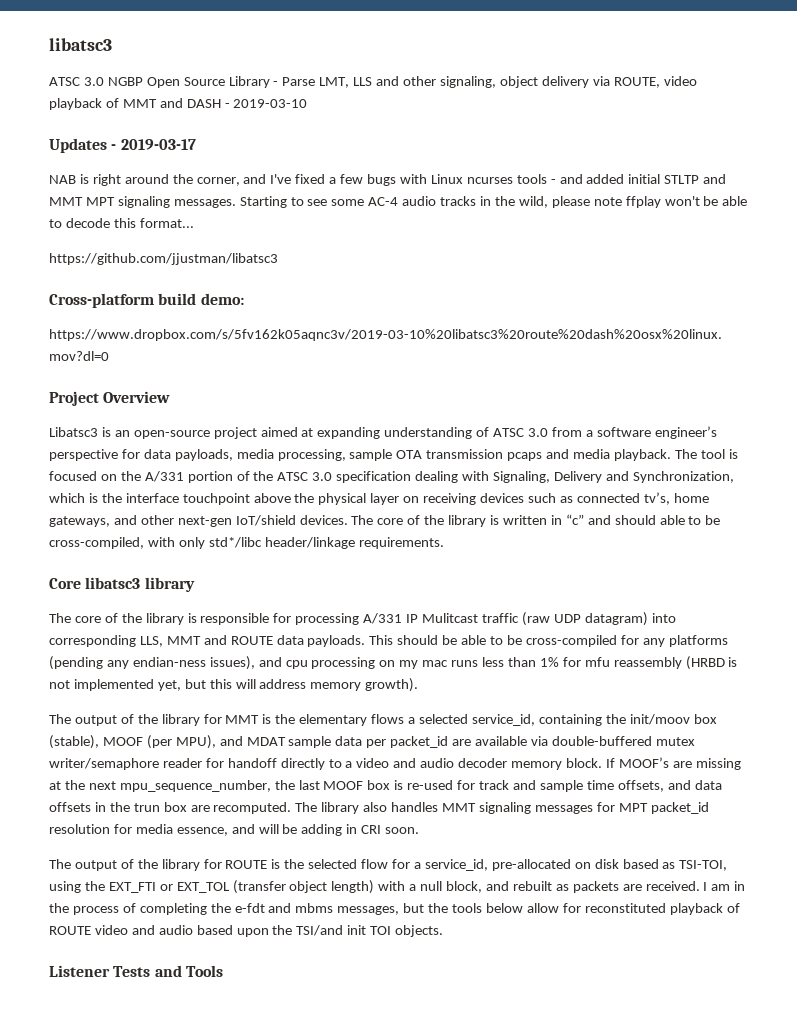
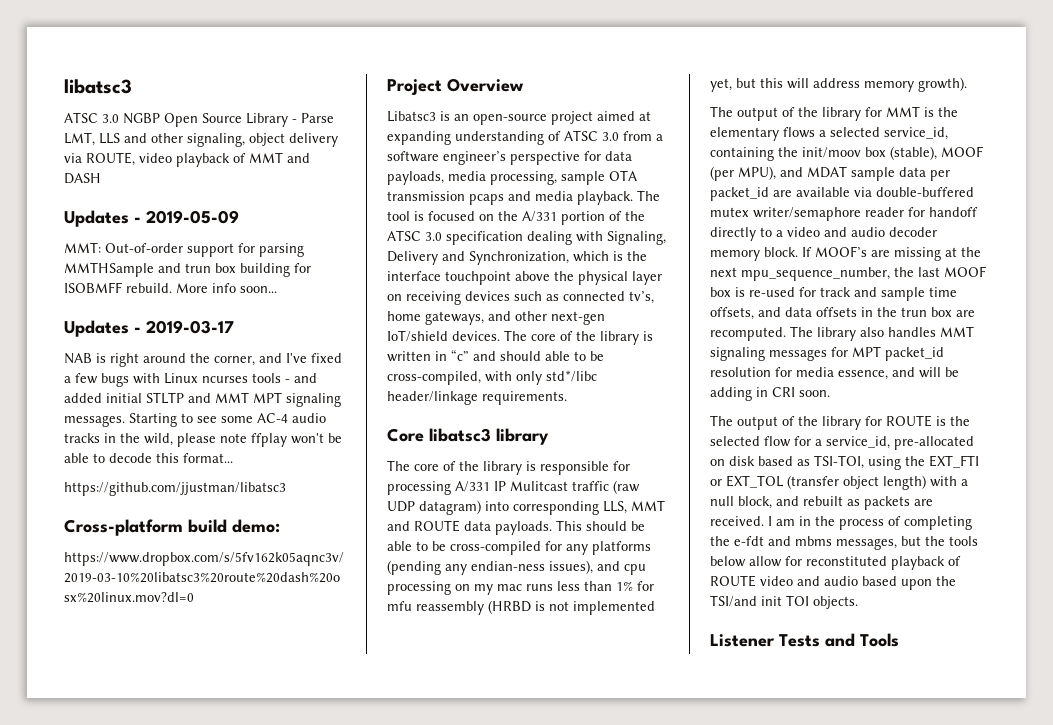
[224,99,308,108] - 2019-03-10 -> [64,210,239,227] [64,242,304,257] [64,262,311,277] [64,282,277,293] // Updates - 2019-05-09 // MMT: Out-of-order support for parsing MMTHSample and trun box building for ISOBMFF rebuild. More info soon...

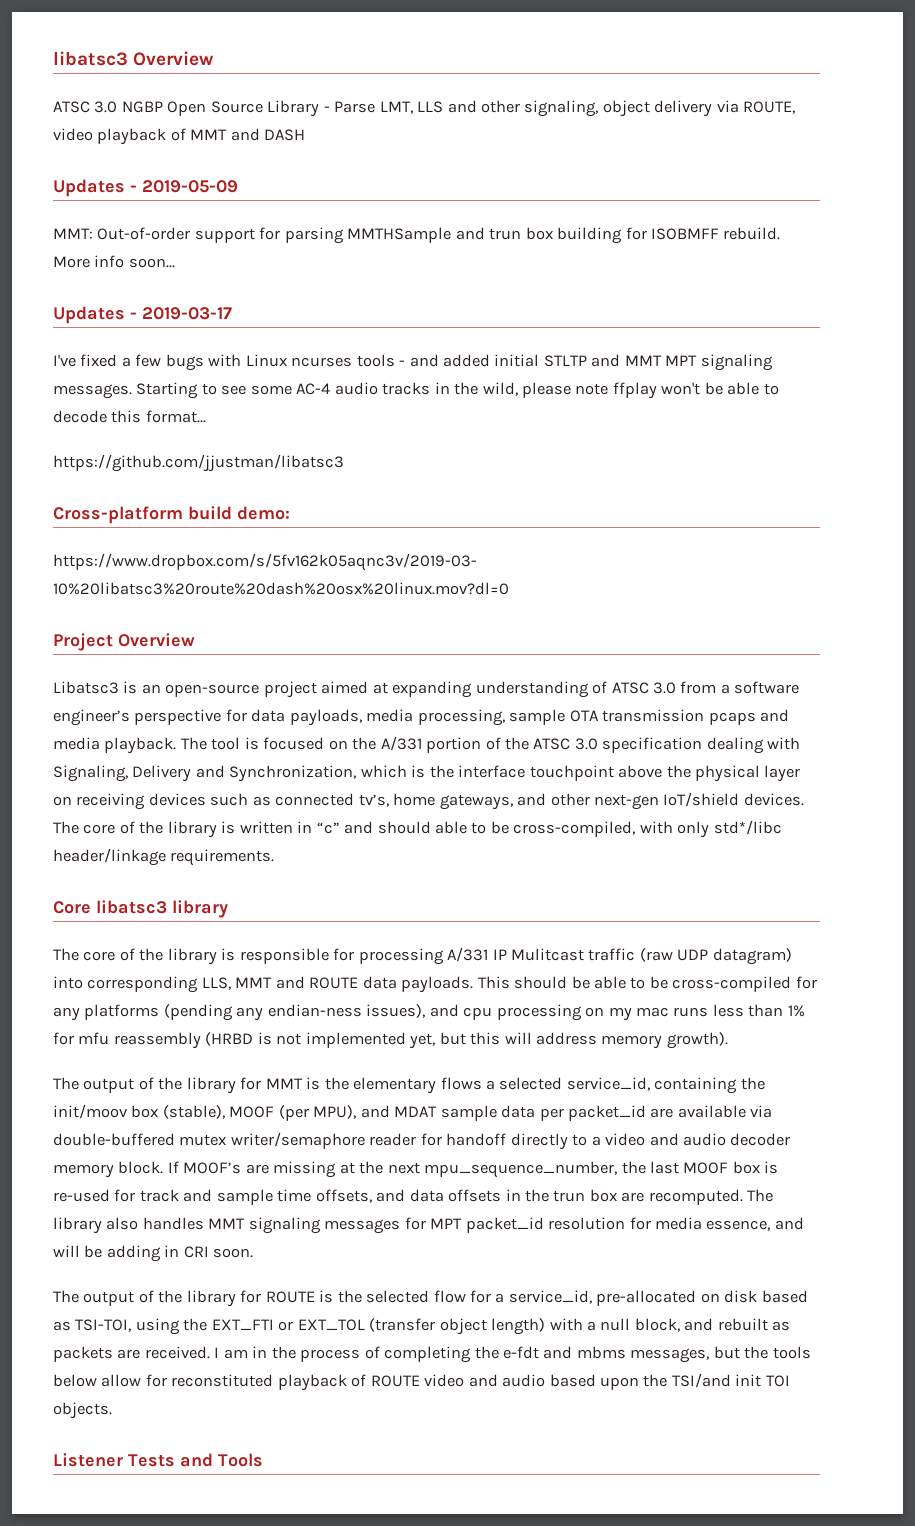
[64,79,132,94] libatsc3 -> [53,51,215,66] libatsc3 Overview
[64,353,282,367] NAB is right around the corner, and -> (232, 313) none

